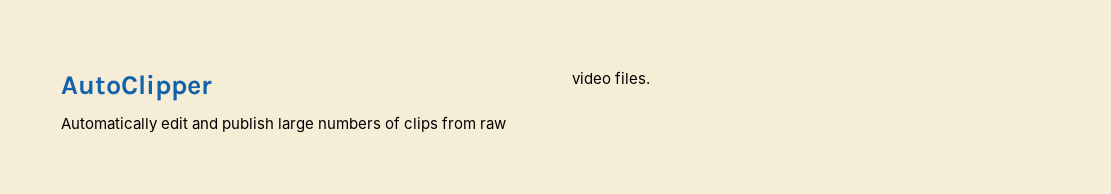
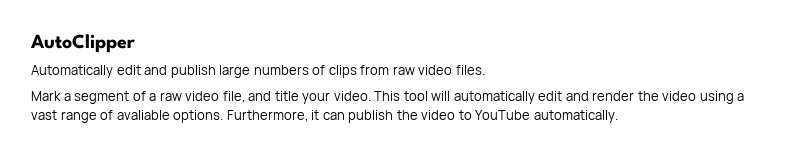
(651, 77) none -> [31,91,745,104] [31,110,618,123] // Mark a segment of a raw video file, and title your video. This tool will automatically edit and render the video using a vast range of avaliable options. Furthermore, it can publish the video to YouTube automatically.

